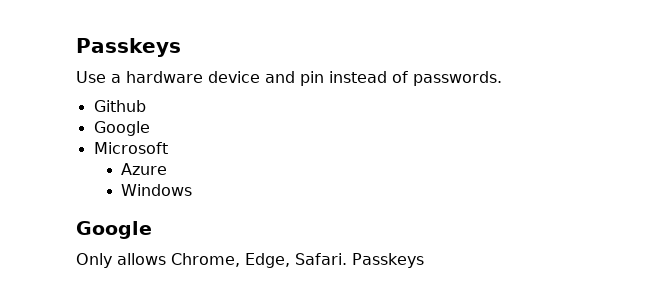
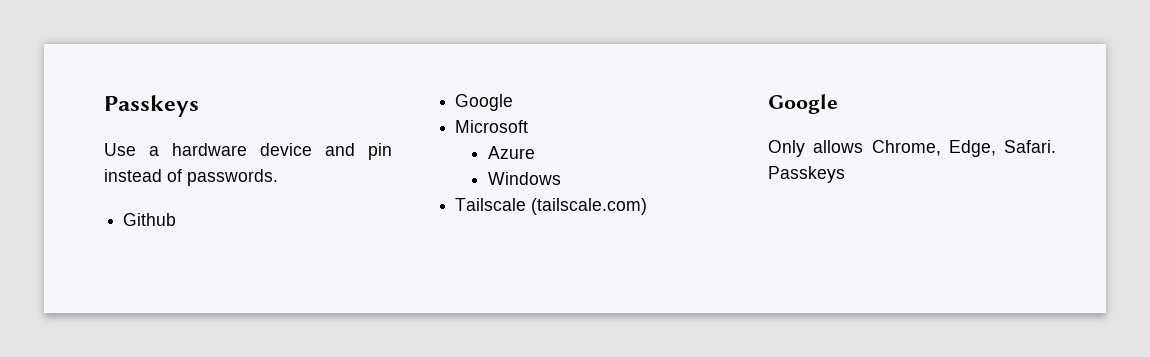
(193, 190) none -> [455,198,648,215] // Tailscale (tailscale.com)

